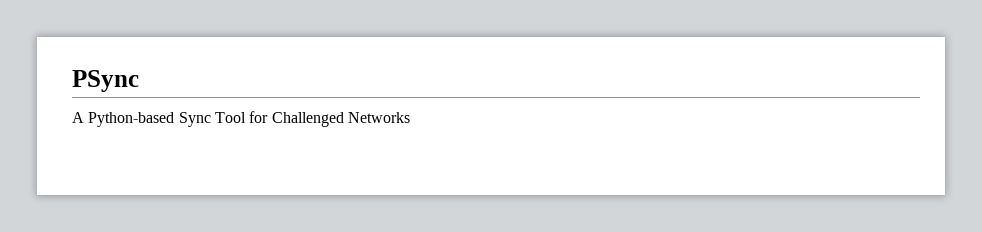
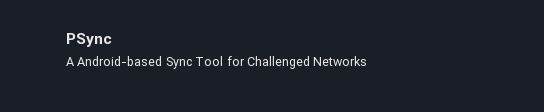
[88,112,175,127] Python-based -> [77,56,163,66] Android-based

